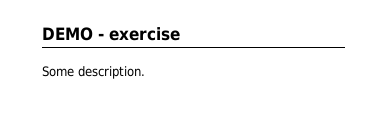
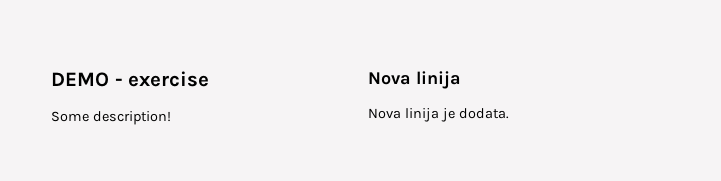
[78,66,145,79] description. -> [92,111,171,125] [368,71,461,89] [368,108,509,122] description! // Nova linija // Nova linija je dodata.

